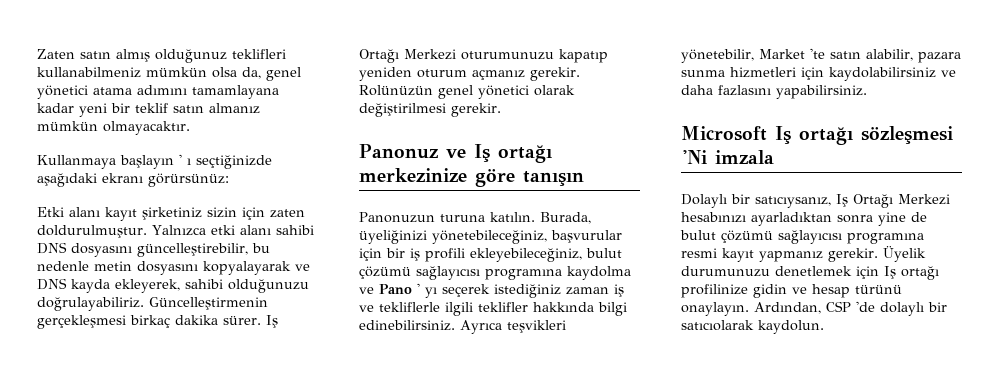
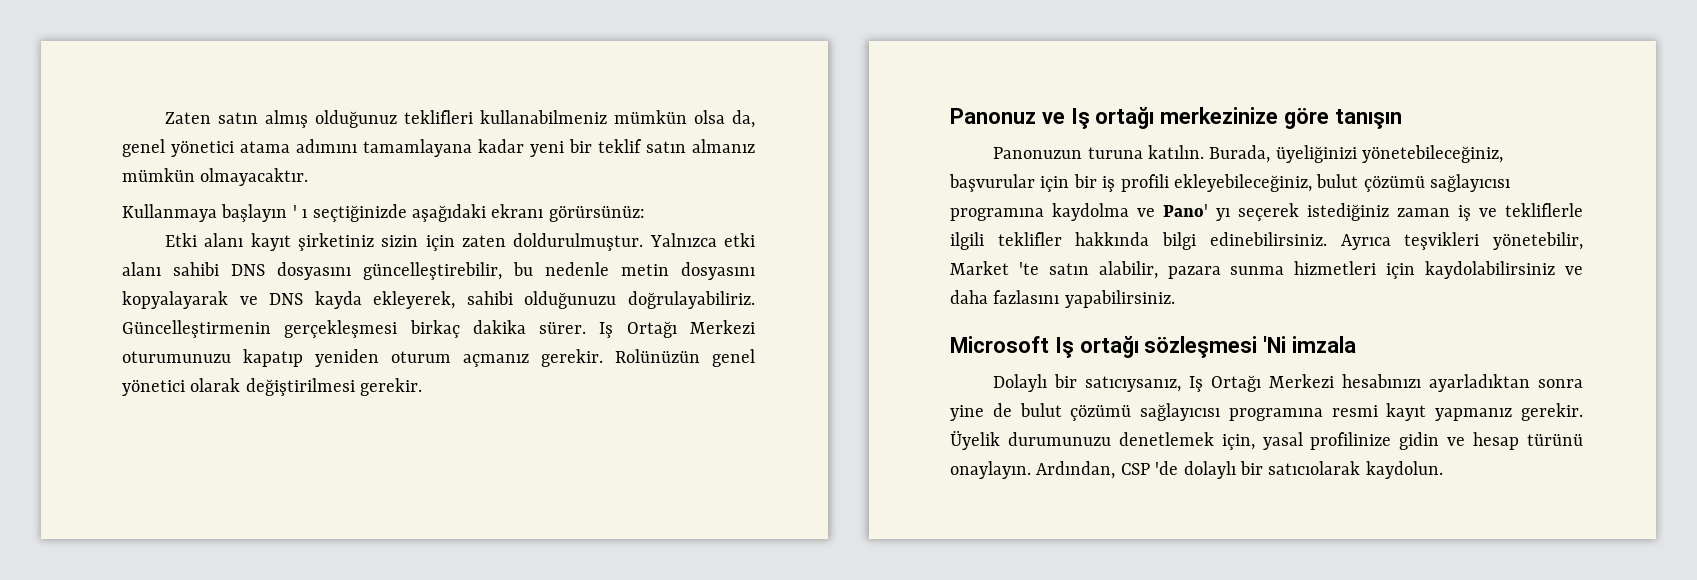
[379,283,420,294] Pano ' -> [1163,204,1208,217] Pano'
[856,266,939,280] için Iş ortağı -> [1221,432,1303,450] için, yasal

